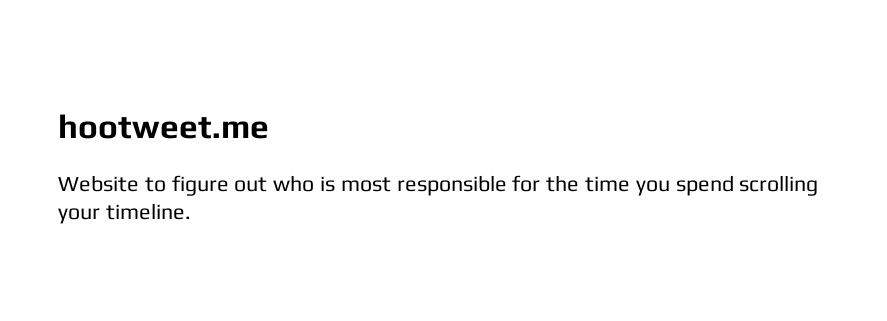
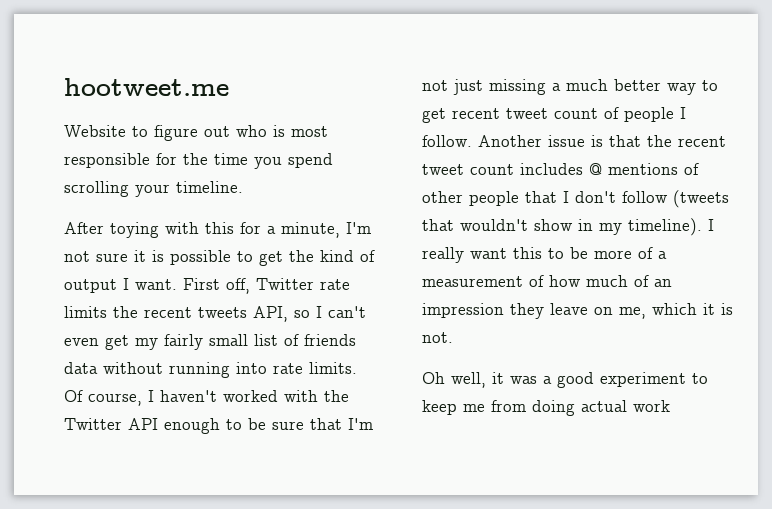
(191, 211) none -> [64,222,371,238] [64,250,375,266] [64,278,350,294] [64,306,366,322] [64,334,356,350] [64,362,357,378] [64,390,349,406] [64,418,373,434] [422,79,718,95] [422,107,686,123] [422,135,726,147] [422,163,699,175] [422,190,729,208] [422,218,714,236] [422,247,667,263] [422,275,672,287] [422,303,733,319] [422,332,453,343] [422,372,708,388] [422,400,670,416] // After toying with this for a minute, I'm not sure it is possible to get the kind of output I want. First off, Twitter rate limits the recent tweets API, so I can't even get my fairly small list of friends data without running into rate limits. Of course, I haven't worked with the Twitter API enough to be sure that I'm not just missing a much better way to get recent tweet count of people I follow. Another issue is that the recent tweet count includes @ mentions of other people that I don't follow (tweets that wouldn't show in my timeline). I really want this to be more of a measurement of how much of an impression they leave on me, which it is not. // Oh well, it was a good experiment to keep me from doing actual work

